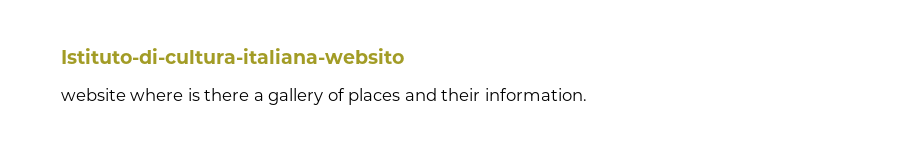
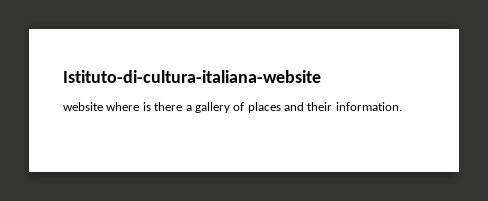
[61,48,404,64] Istituto-di-cultura-italiana-websito -> [63,70,321,83] Istituto-di-cultura-italiana-website

